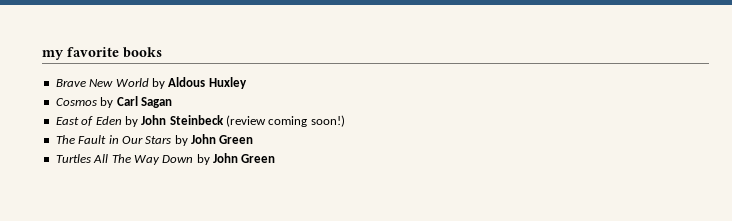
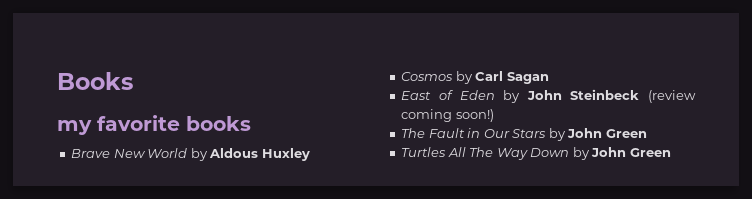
(42, 55) none -> [57,72,133,90] Books //

